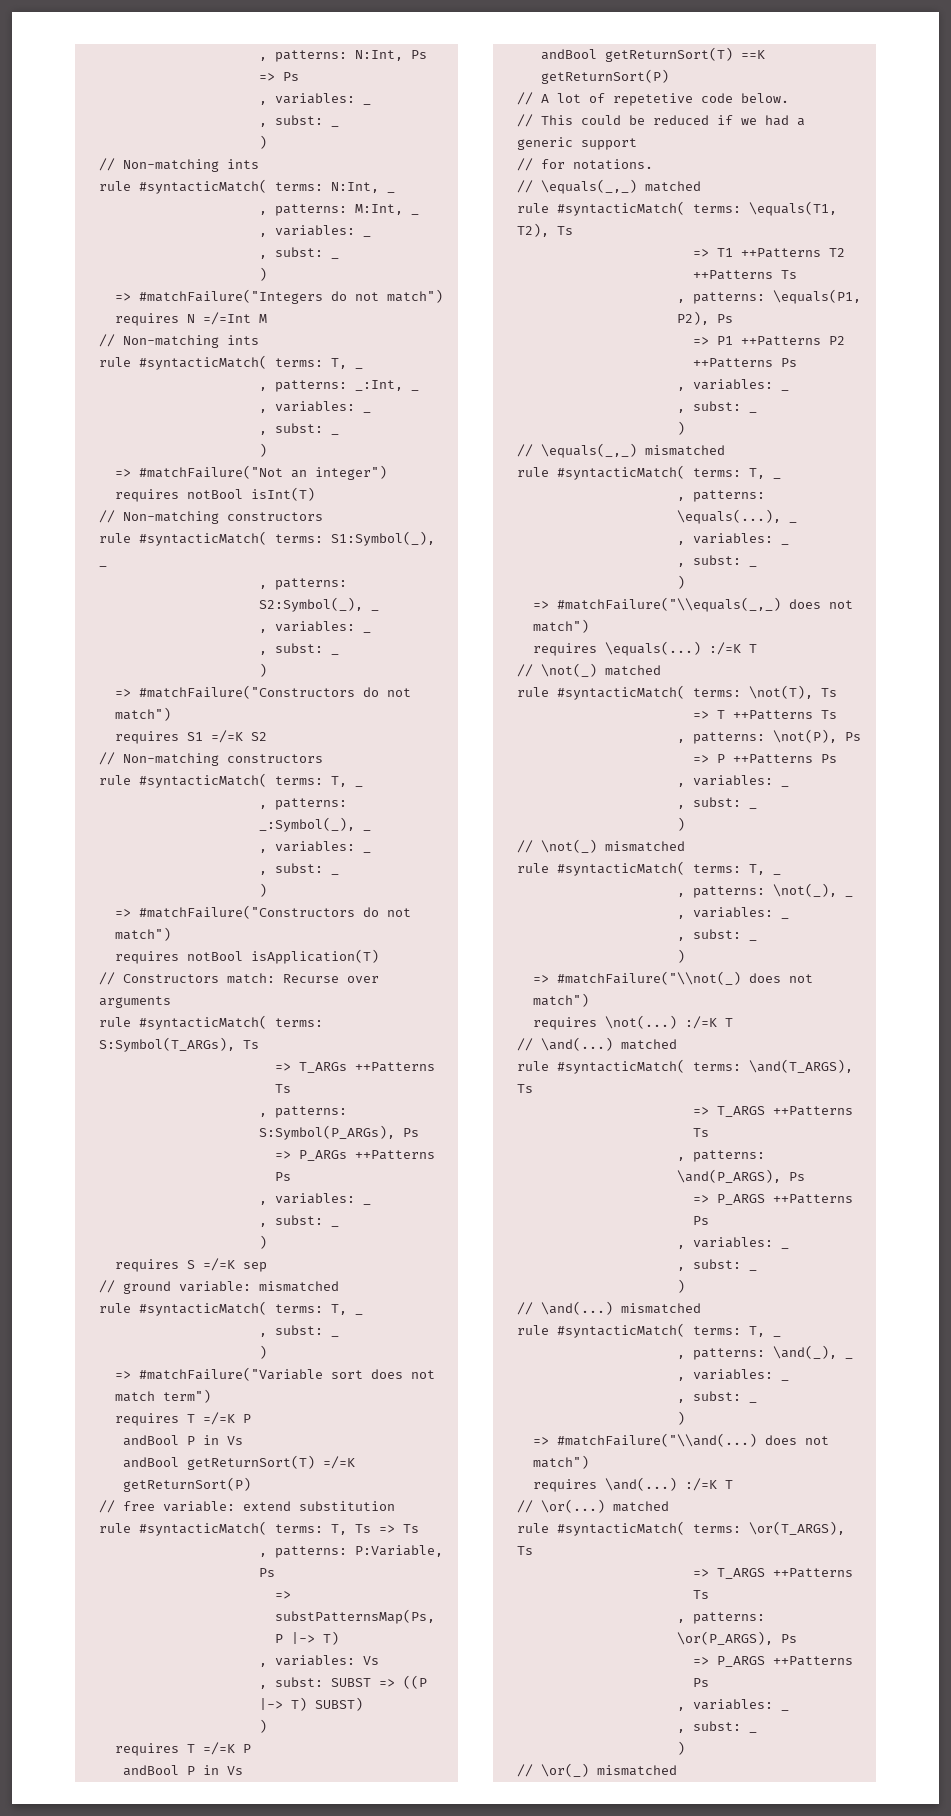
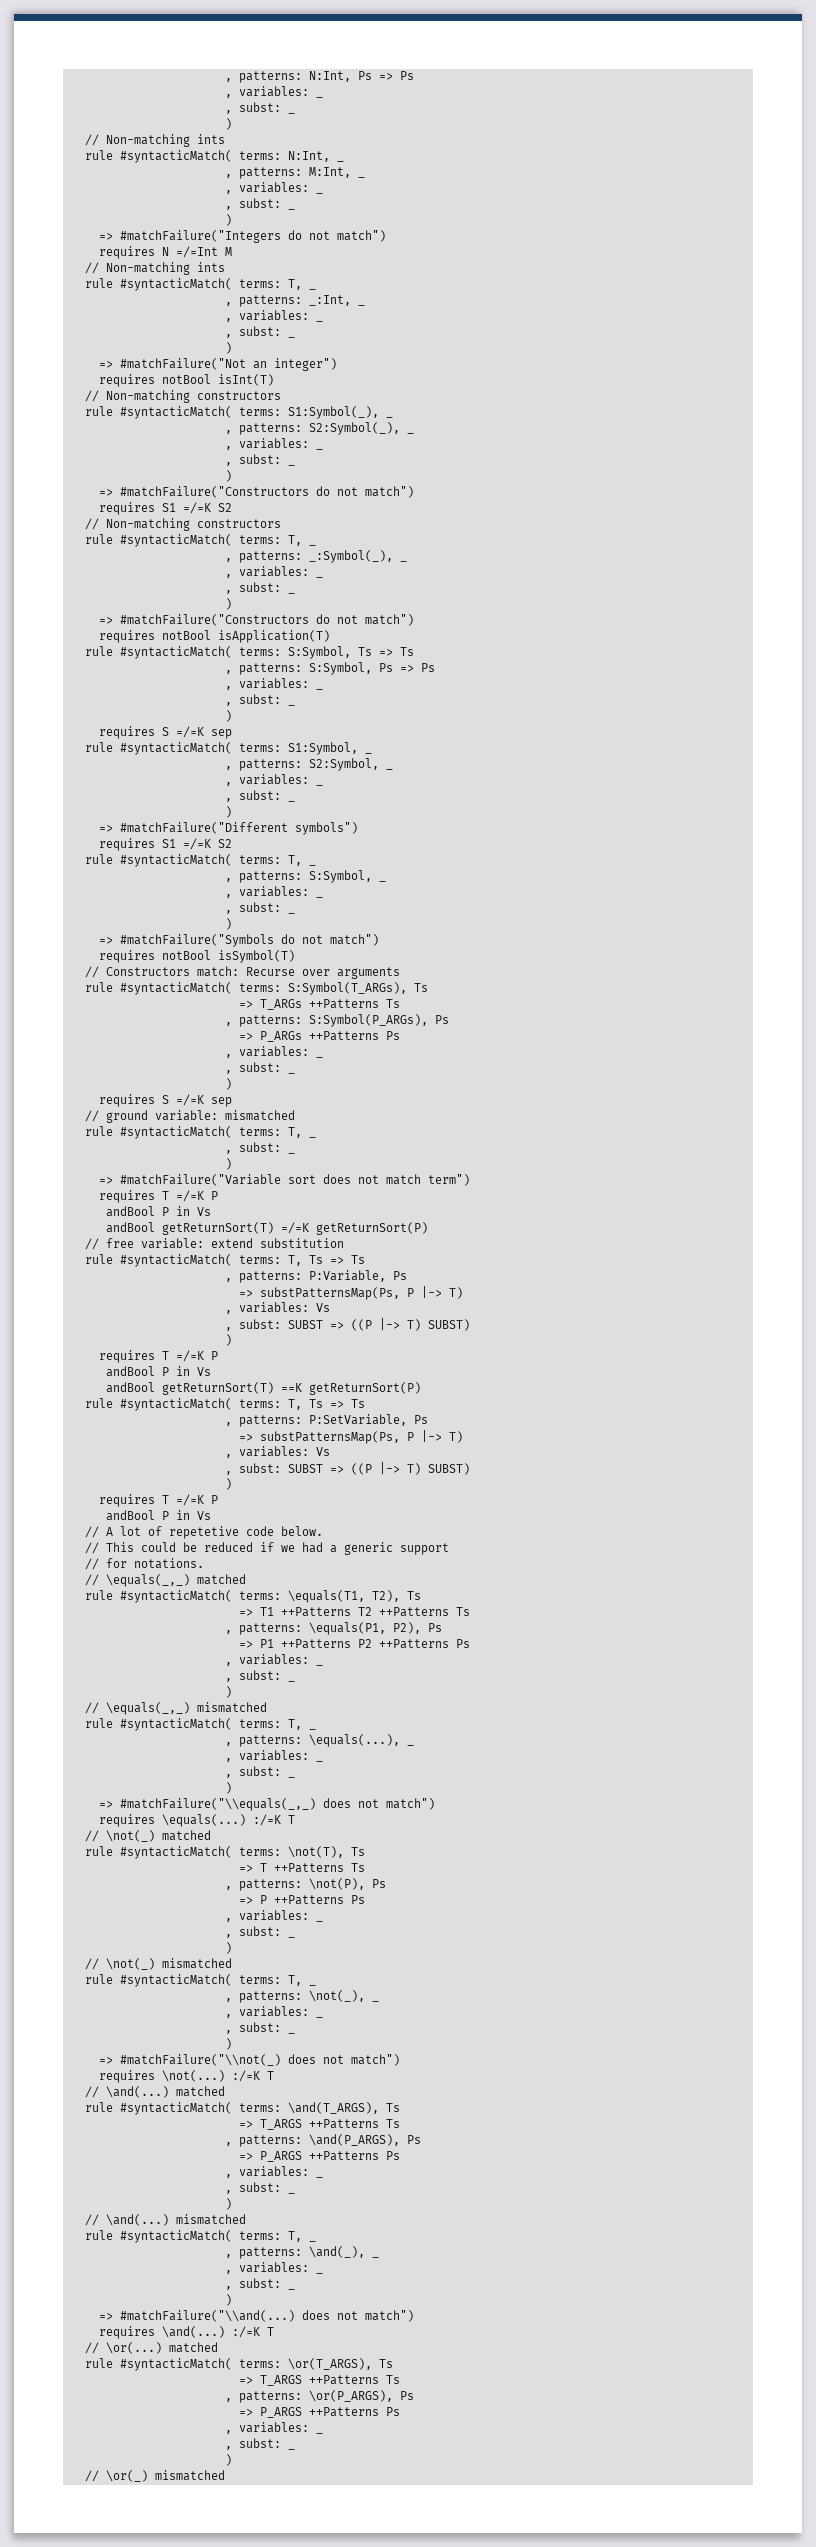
(379, 956) none -> [84,646,414,659] [224,662,435,675] [224,678,323,690] [224,694,281,706] [287,704,295,706] [224,710,232,722] [98,726,232,739] [84,742,372,755] [224,758,393,771] [224,774,323,786] [224,790,281,802] [287,800,295,802] [224,806,232,818] [98,822,358,835] [98,838,232,851] [84,854,316,867] [224,870,386,883] [224,886,323,898] [224,902,281,914] [287,912,295,914] [224,918,232,930] [98,934,379,947] [98,950,295,963] // rule #syntacticMatch( terms: S:Symbol, Ts => Ts // , patterns: S:Symbol, Ps => Ps // , variables: _ // , subst: _ // ) // requires S =/=K sep // rule #syntacticMatch( terms: S1:Symbol, _ // , patterns: S2:Symbol, _ // , variables: _ // , subst: _ // ) // => #matchFailure("Different symbols") // requires S1 =/=K S2 // rule #syntacticMatch( terms: T, _ // , patterns: S:Symbol, _ // , variables: _ // , subst: _ // ) // => #matchFailure("Symbols do not match") // requires notBool isSymbol(T)
(669, 76) none -> [84,1398,365,1411] [224,1414,428,1427] [238,1430,463,1444] [224,1446,330,1458] [224,1462,470,1475] [224,1478,232,1490] [98,1494,218,1507] [105,1510,211,1521] // rule #syntacticMatch( terms: T, Ts => Ts // , patterns: P:SetVariable, Ps // => substPatternsMap(Ps, P |-> T) // , variables: Vs // , subst: SUBST => ((P |-> T) SUBST) // ) // requires T =/=K P // andBool P in Vs

